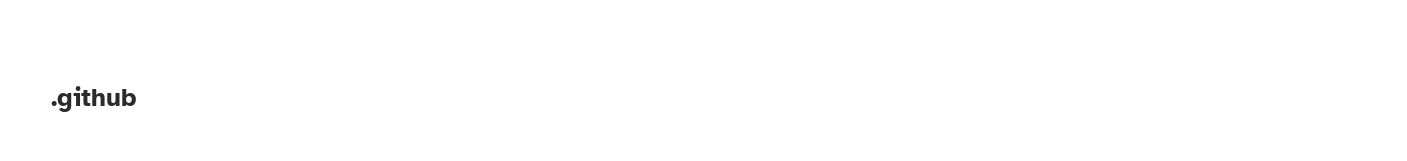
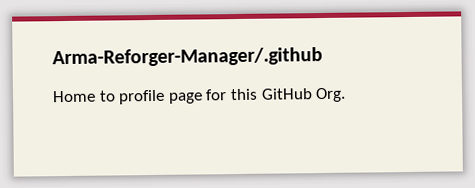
[51,86,137,112] .github -> [52,47,323,68] [52,87,347,105] Arma-Reforger-Manager/.github // Home to profile page for this GitHub Org.

